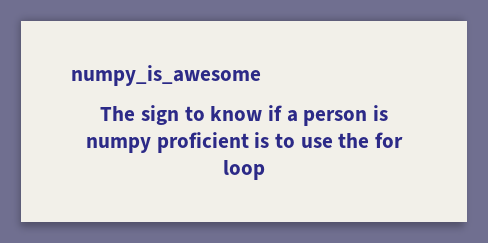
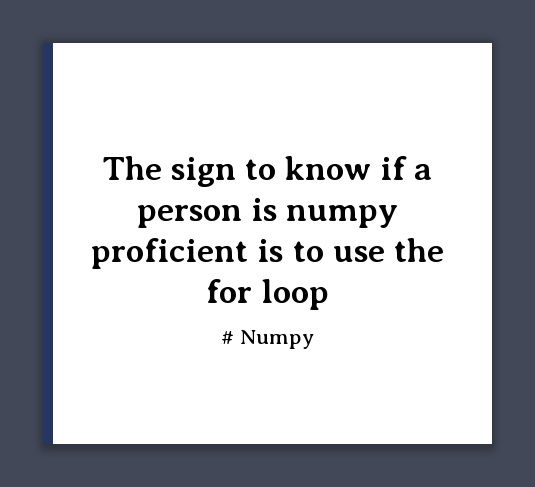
[71,65,261,86] numpy_is_awesome // -> (102, 168) none
(265, 170) none -> [221,330,314,349] // # Numpy

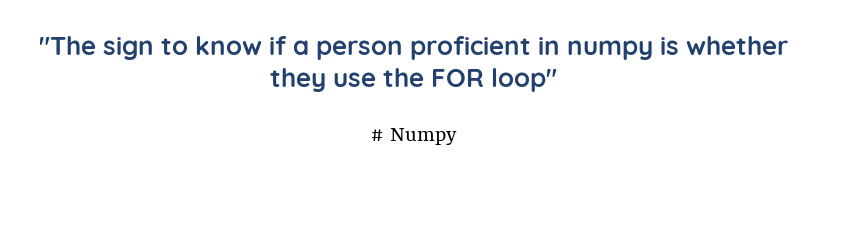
[102,156,162,180] The -> [38,36,96,55] "The
[250,198,399,228] [91,238,444,269] [205,279,330,310] is numpy proficient is to use the for loop -> [410,36,789,60] [269,68,558,92] proficient in numpy is whether they use the FOR loop"

